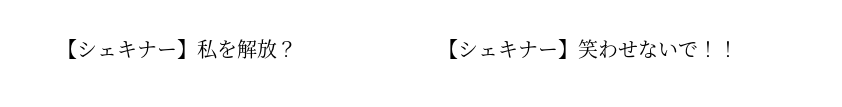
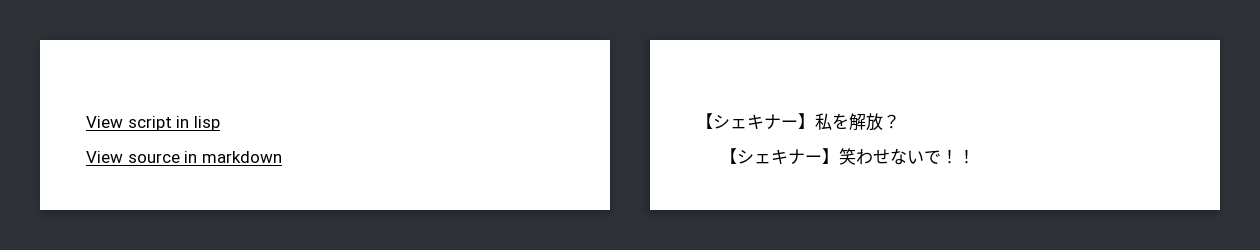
(57, 49) none -> [86,116,220,131] [86,151,282,163] View script in lisp // View source in markdown //

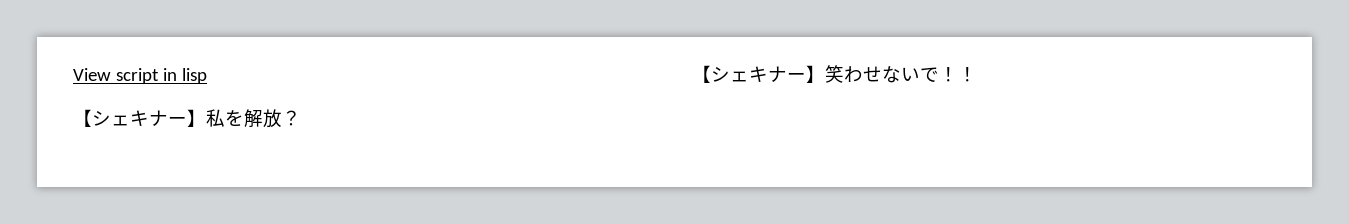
[86,151,282,163] // View source in markdown -> (207, 76) none

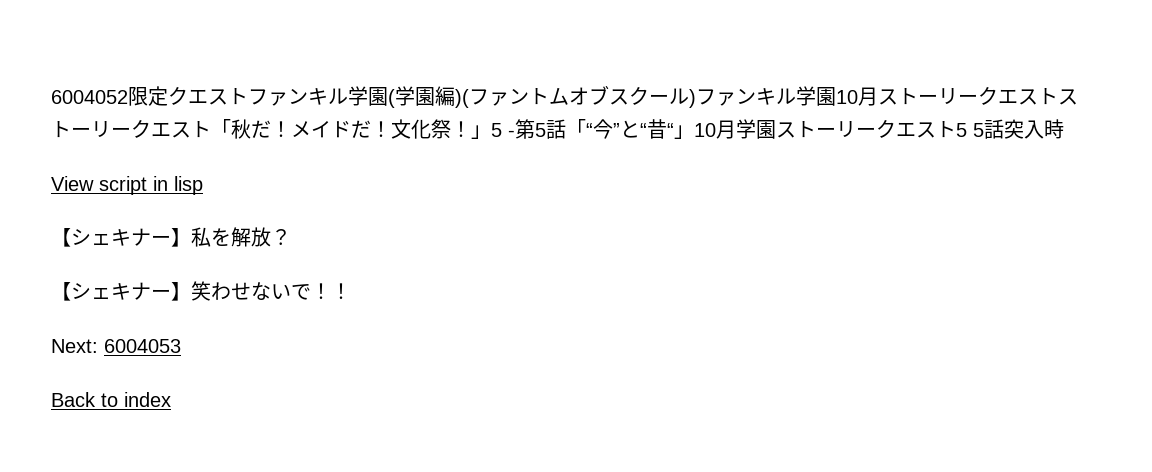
(73, 74) none -> [51,85,1078,108] [51,119,1064,139] 6004052限定クエストファンキル学園(学園編)(ファントムオブスクール)ファンキル学園10月ストーリークエストストーリークエスト「秋だ！メイドだ！文化祭！」5 -第5話「“今”と“昔“」10月学園ストーリークエスト5 5話突入時 //
(977, 74) none -> [51,339,181,353] [51,392,171,407] // Next: 6004053 // Back to index

